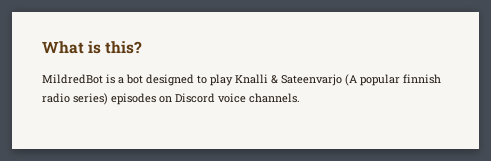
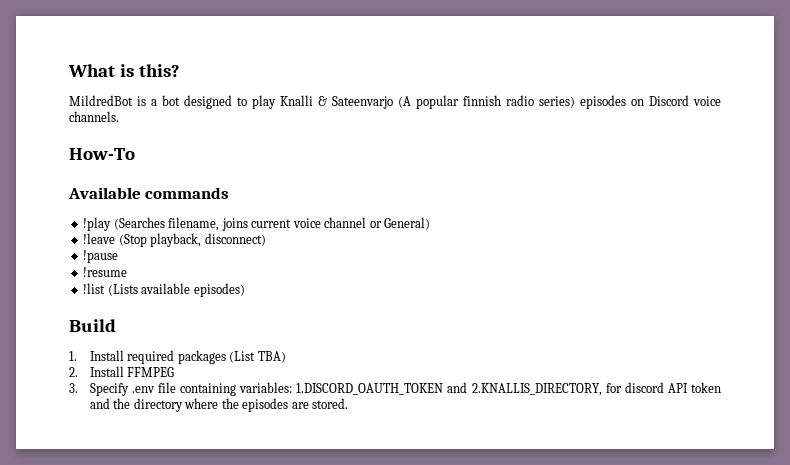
(300, 98) none -> [69,148,135,160] [68,187,230,199] [83,217,431,231] [83,233,266,247] [83,250,119,263] [83,267,128,277] [83,283,245,297] [69,319,116,332] [69,350,286,364] [69,366,175,377] [69,382,722,396] [89,398,349,412] // How-To // Available commands // !play (Searches filename, joins current voice channel or General) // !leave (Stop playback, disconnect) // !pause // !resume // !list (Lists available episodes) // Build // 1. Install required packages (List TBA) // 2. Install FFMPEG // 3. Specify .env file containing variables: 1.DISCORD_OAUTH_TOKEN and 2.KNALLIS_DIRECTORY, for discord API token and the directory where the episodes are stored.

